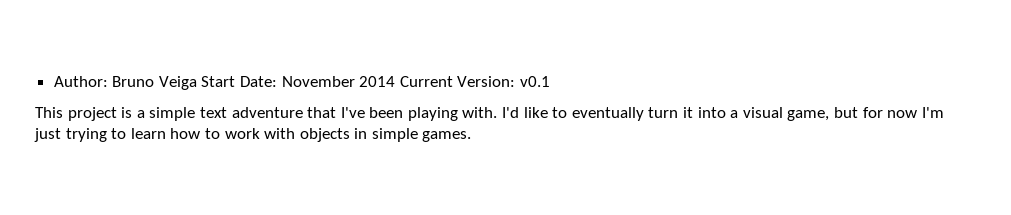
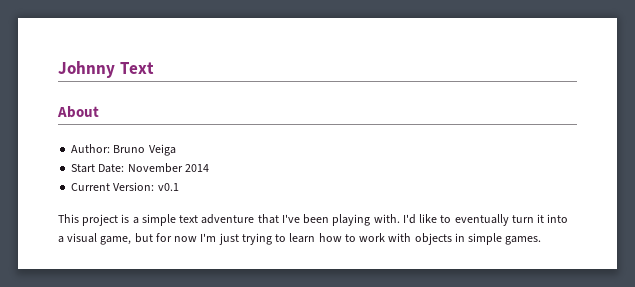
(53, 81) none -> [58,61,154,78] [57,106,99,118] Johnny Text // About //
(197, 83) none -> (176, 150) //
(396, 81) none -> (209, 168) //

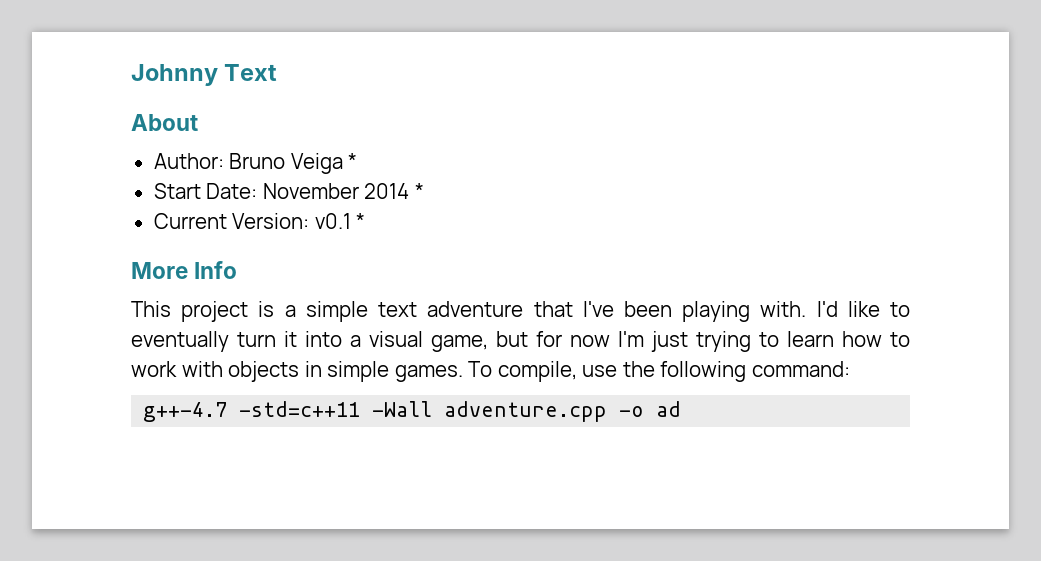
(176, 150) none -> [348,153,358,169] *
(209, 168) none -> [414,183,424,199] *
(179, 187) none -> [356,213,366,229] [131,261,238,279] * // More Info
(542, 240) none -> [468,361,850,382] [143,401,682,422] To compile, use the following command: // g++-4.7 -std=c++11 -Wall adventure.cpp -o ad

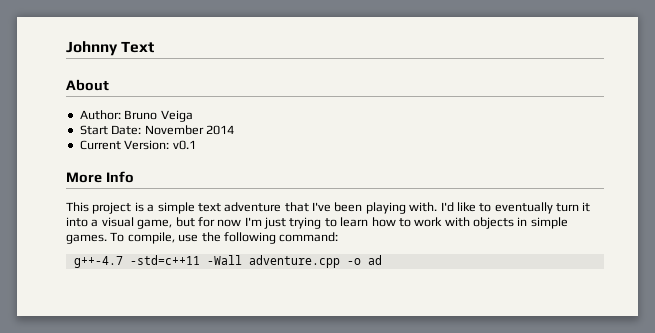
[348,153,358,169] * -> (193, 116) none
[414,183,424,199] * -> (234, 130) none
[356,213,366,229] * -> (196, 145) none

